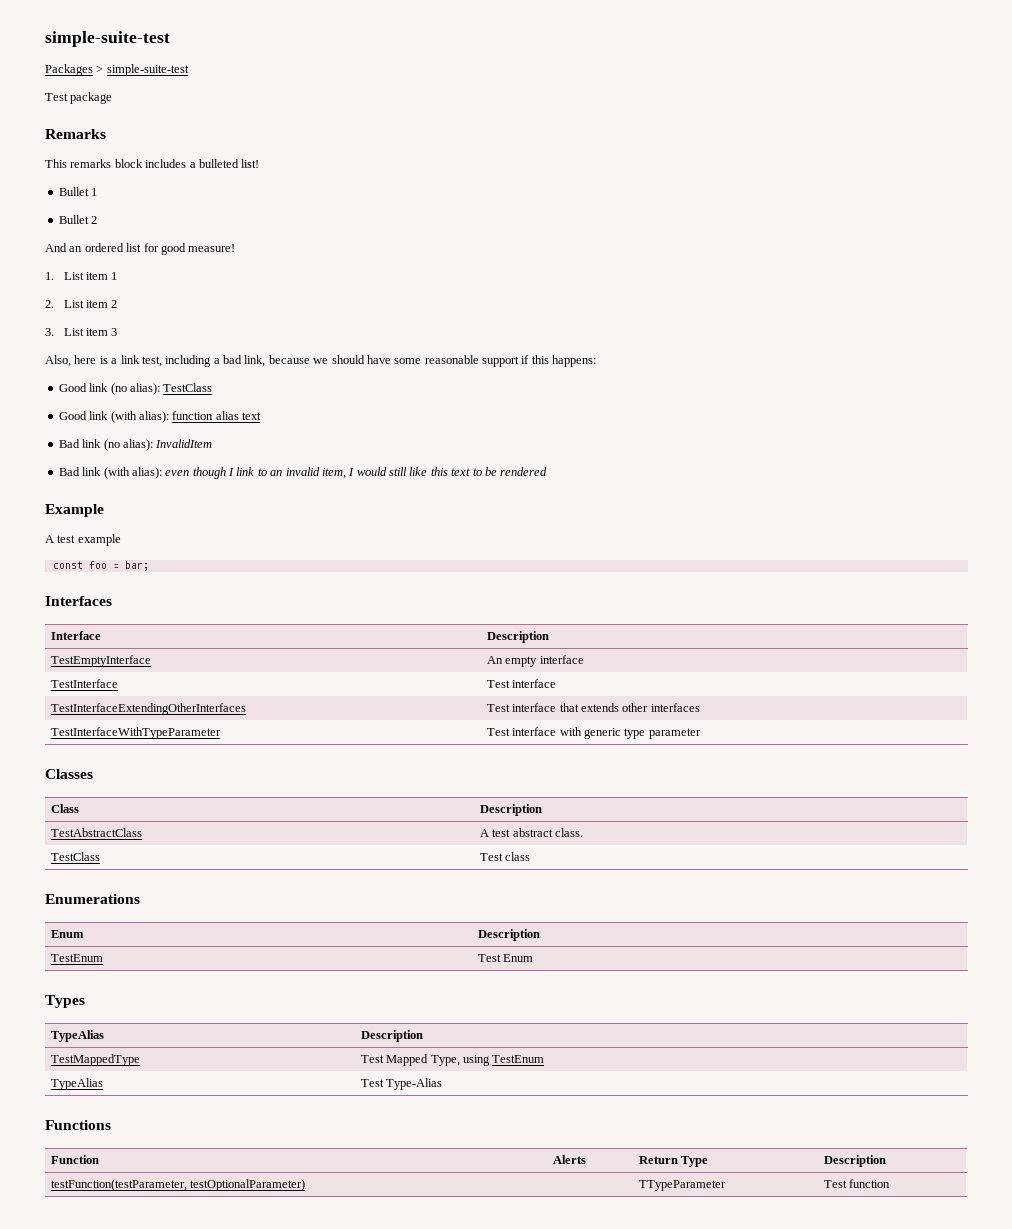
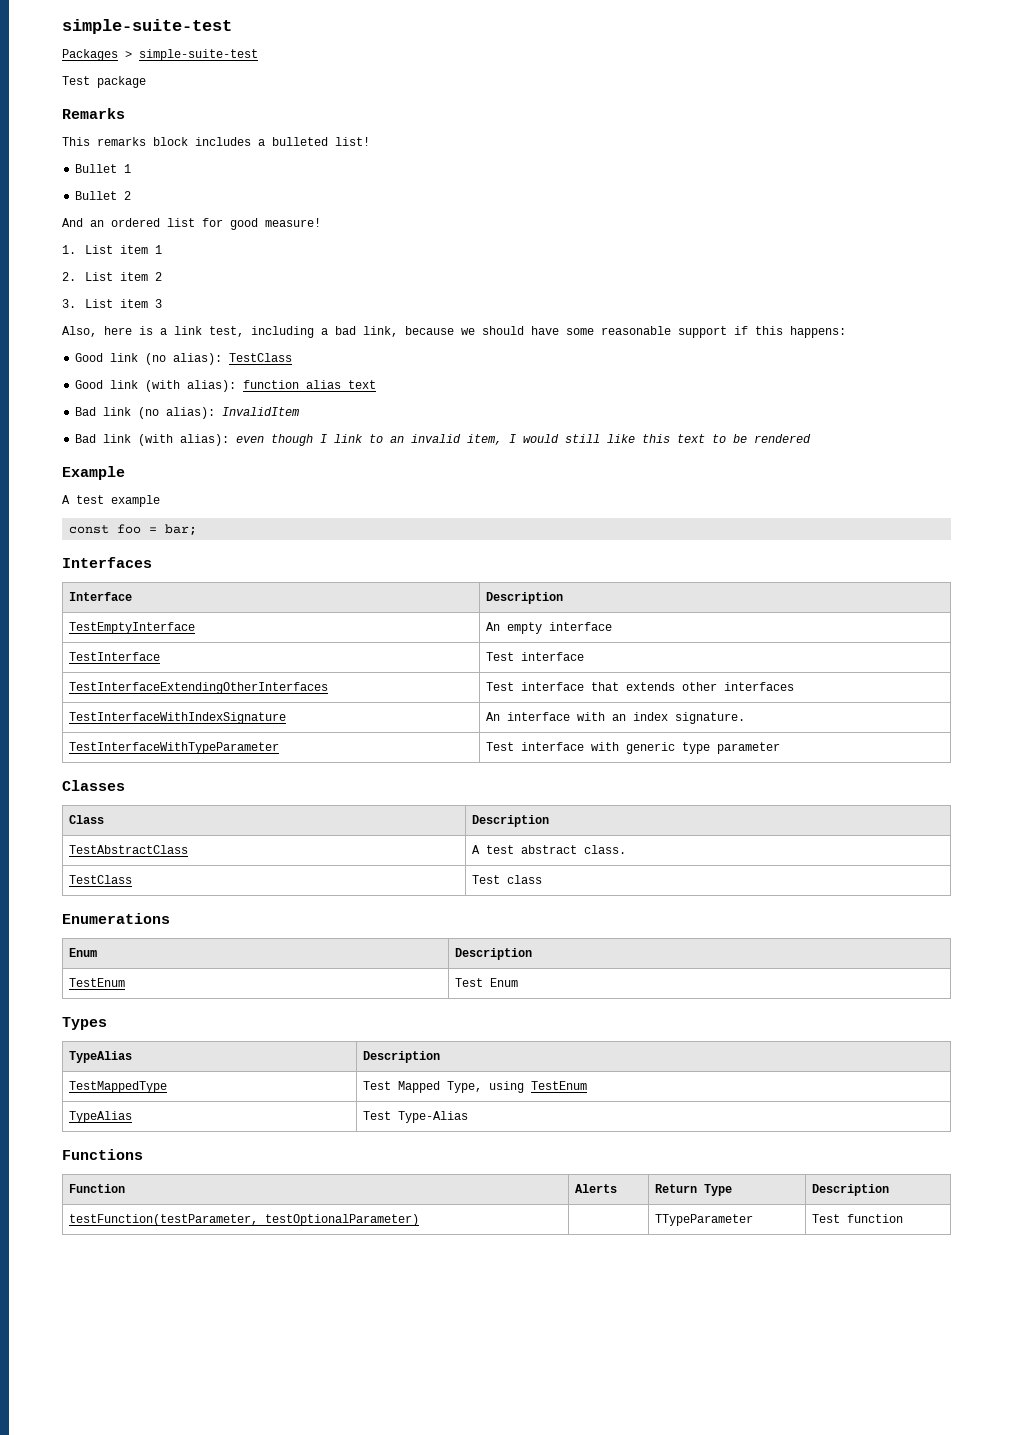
(700, 707) none -> [68,712,286,724] [485,712,745,724] // TestInterfaceWithIndexSignature | An interface with an index signature.

